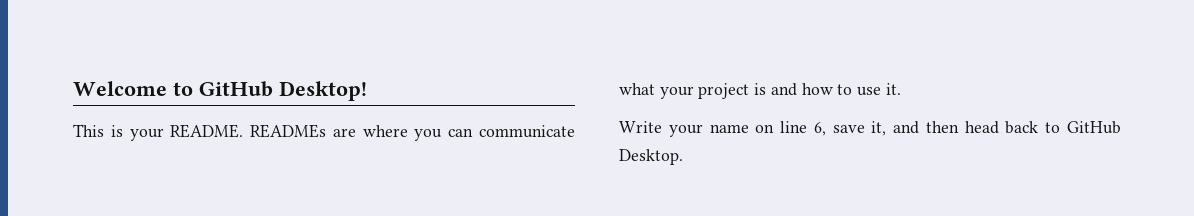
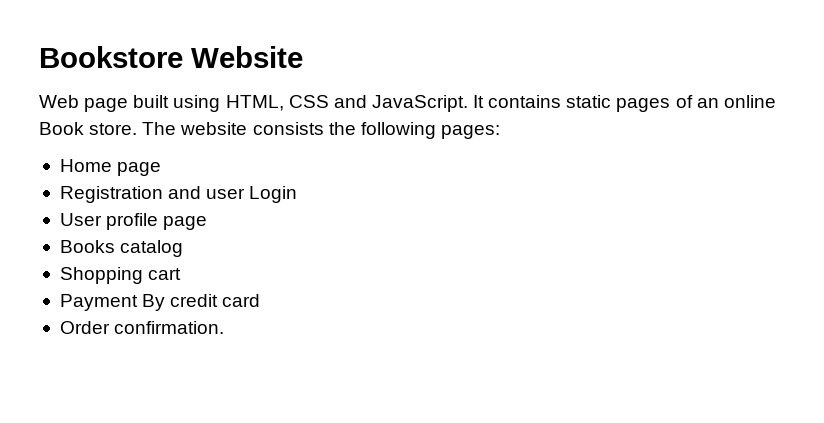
[73,81,367,101] [73,124,575,141] [619,83,901,99] [619,121,1121,137] [619,149,683,165] Welcome to GitHub Desktop! // This is your README. READMEs are where you can communicate what your project is and how to use it. // Write your name on line 6, save it, and then head back to GitHub Desktop. -> [39,46,303,68] [39,95,776,112] [39,122,500,139] [59,159,162,176] [59,186,298,203] [59,213,208,230] [59,240,184,257] [59,267,182,284] [59,294,261,311] [59,321,225,334] Bookstore Website // Web page built using HTML, CSS and JavaScript. It contains static pages of an online Book store. The website consists the following pages: // Home page // Registration and user Login // User profile page // Books catalog // Shopping cart // Payment By credit card // Order confirmation.

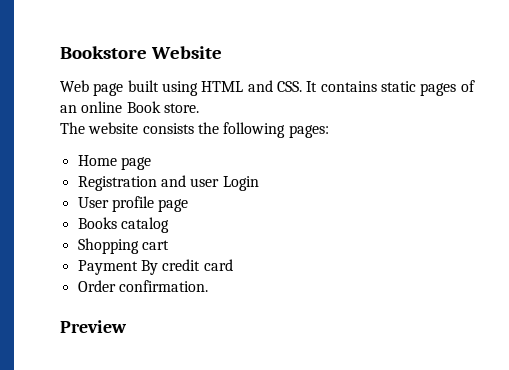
[225,95,468,112] HTML, CSS and JavaScript. -> [201,80,302,92] HTML and CSS.
(138, 129) none -> (199, 108) //
(225, 327) none -> [60,320,127,333] // Preview

